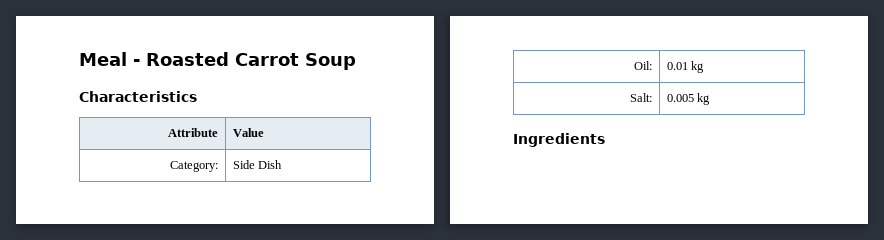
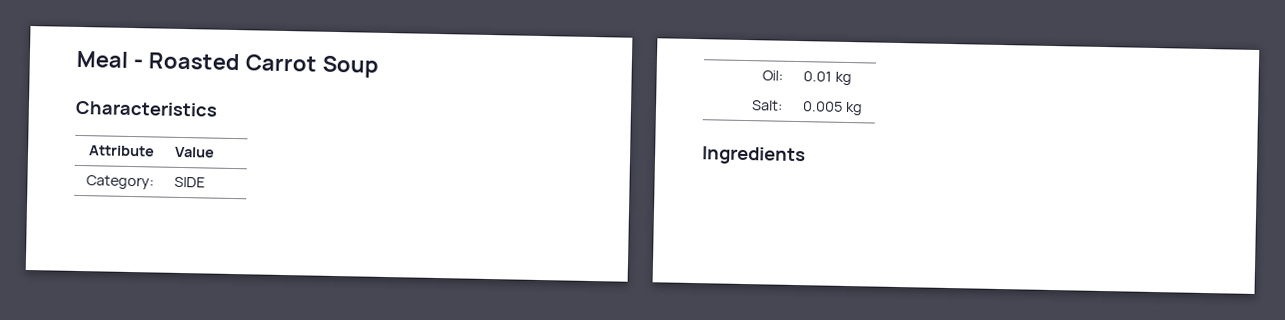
[233,160,283,169] Side Dish -> [173,176,205,188] SIDE

